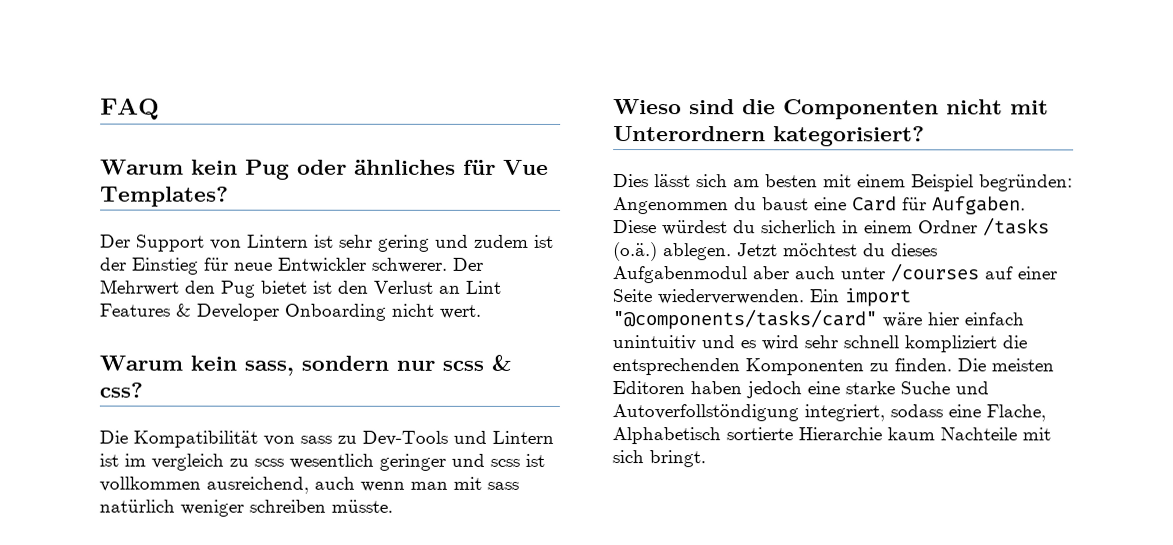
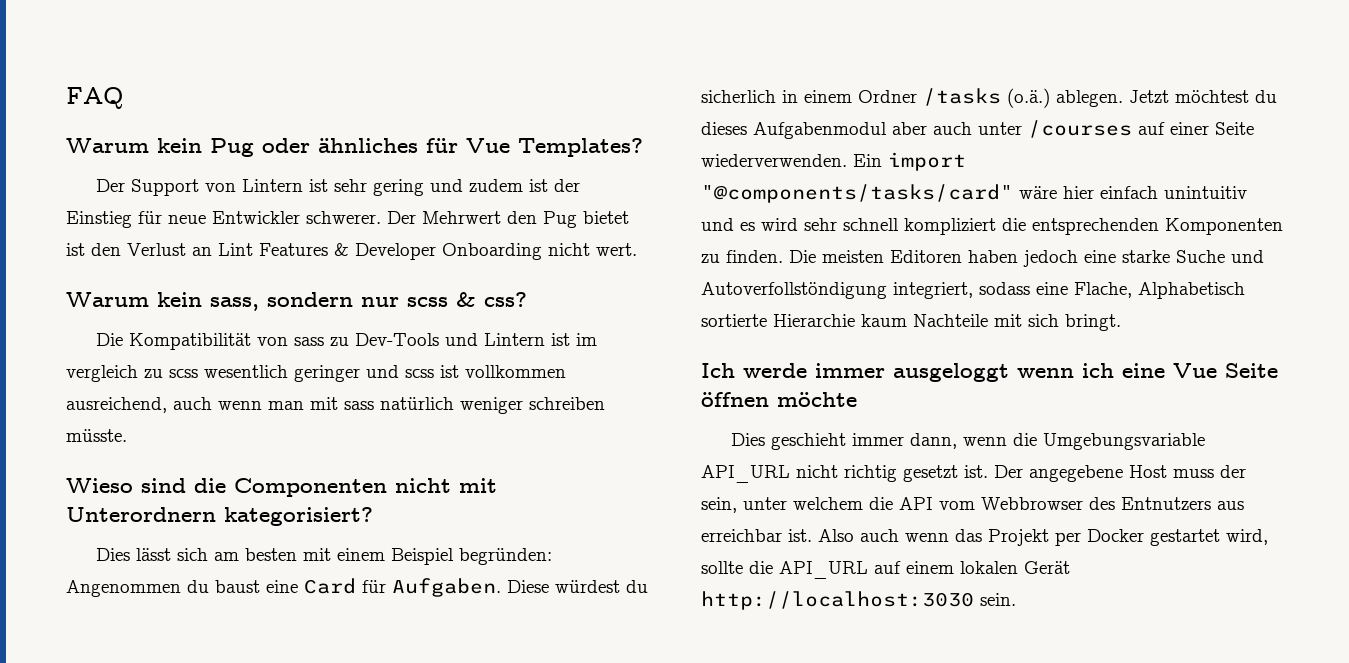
(706, 459) none -> [701,363,1278,382] [701,392,857,407] [731,433,1206,450] [701,465,1246,483] [701,497,1244,513] [701,529,1268,546] [701,561,1070,579] [701,591,1016,610] // Ich werde immer ausgeloggt wenn ich eine Vue Seite öffnen möchte // Dies geschieht immer dann, wenn die Umgebungsvariable API_URL nicht richtig gesetzt ist. Der angegebene Host muss der sein, unter welchem die API vom Webbrowser des Entnutzers aus erreichbar ist. Also auch wenn das Projekt per Docker gestartet wird, sollte die API_URL auf einem lokalen Gerät http://localhost:3030 sein.

